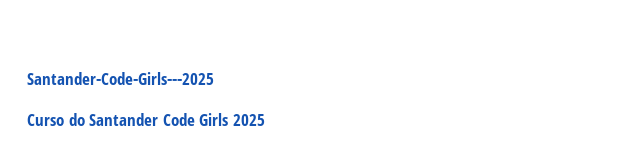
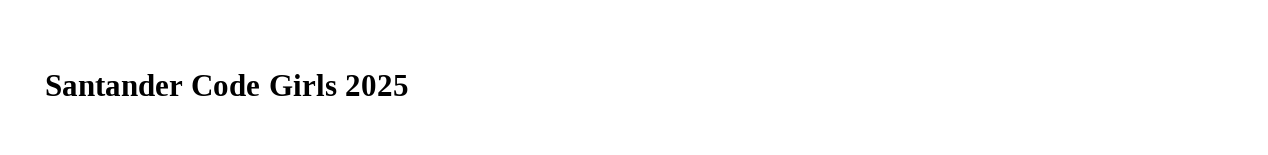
[27,72,214,85] [27,113,85,126] Santander-Code-Girls---2025 // Curso do -> (45, 85) none

